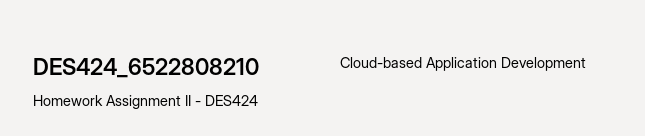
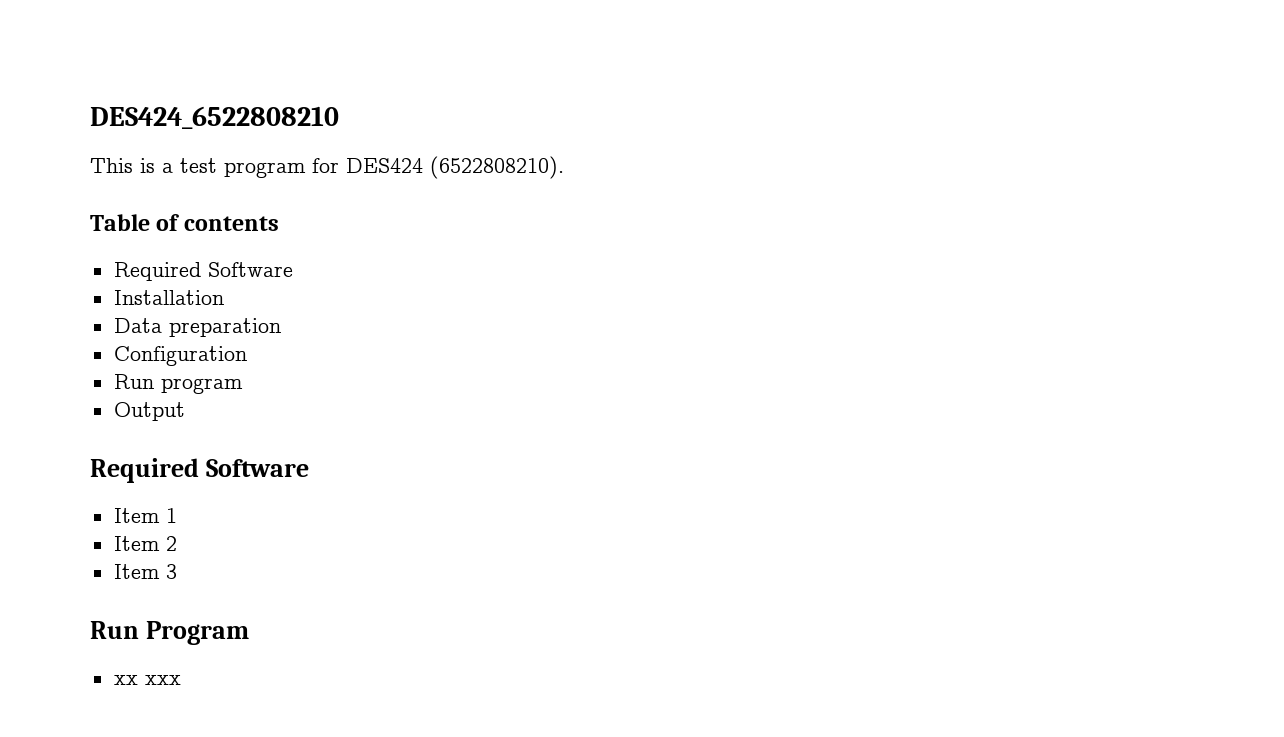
[33,95,258,109] [340,57,586,71] Homework Assignment II - DES424 Cloud-based Application Development -> [90,156,564,179] [90,214,279,231] [113,262,293,281] [113,290,224,305] [113,318,281,337] [113,346,247,366] [113,374,243,394] [113,402,185,421] [90,458,309,483] [113,508,177,523] [113,536,177,551] [113,564,177,579] [90,621,249,645] [113,675,181,685] This is a test program for DES424 (6522808210). // Table of contents // Required Software // Installation // Data preparation // Configuration // Run program // Output // Required Software // Item 1 // Item 2 // Item 3 // Run Program // xx xxx

